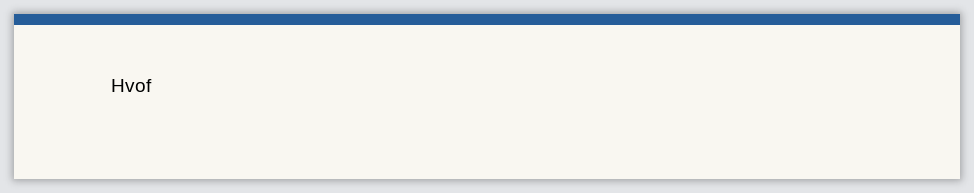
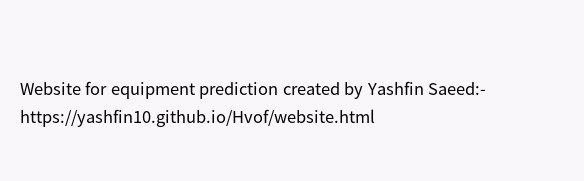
[111,79,152,92] Hvof -> [20,81,487,99] [20,109,375,127] Website for equipment prediction created by Yashfin Saeed:- https://yashfin10.github.io/Hvof/website.html

